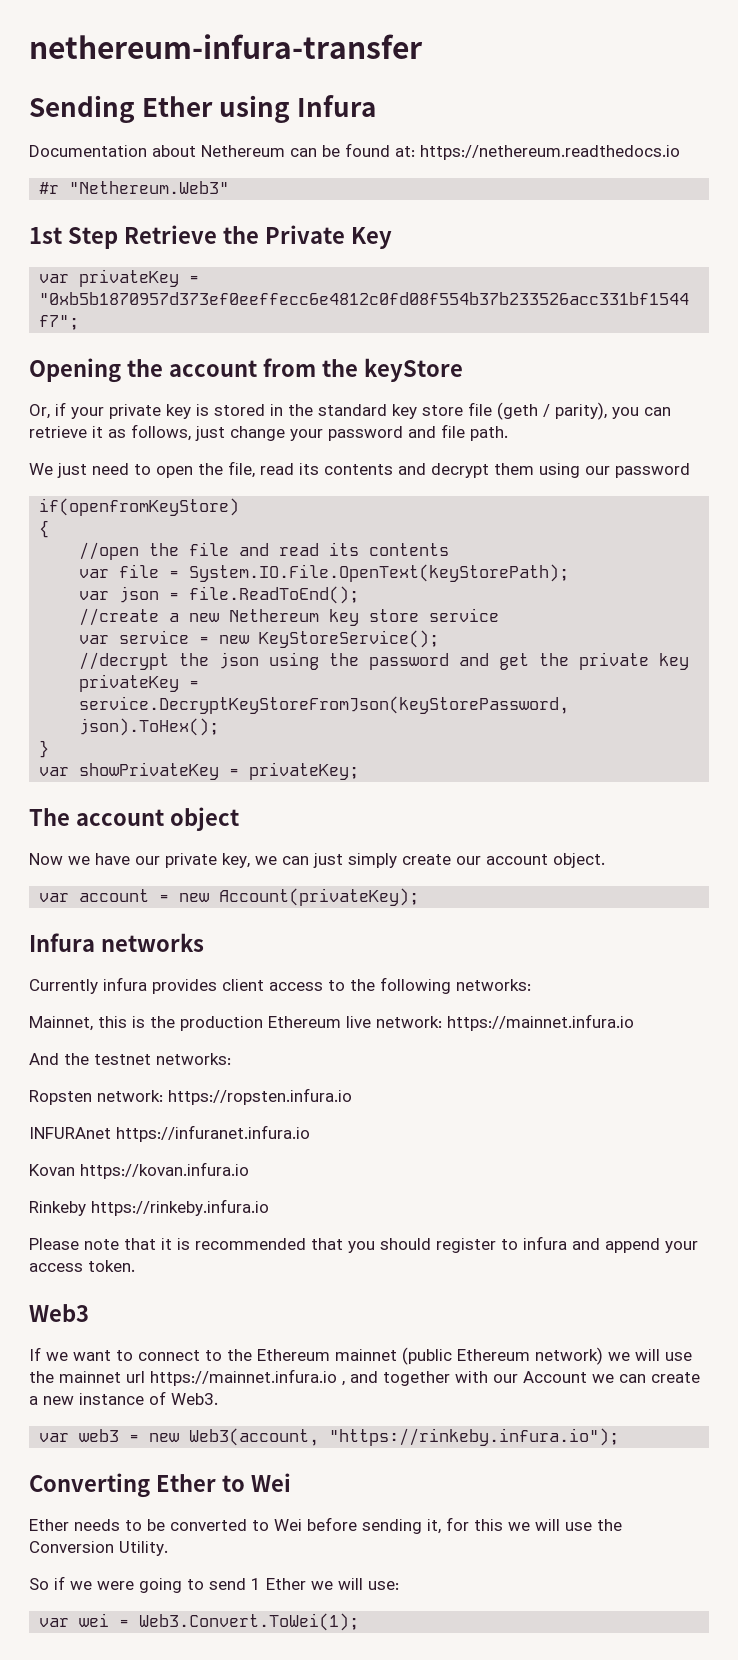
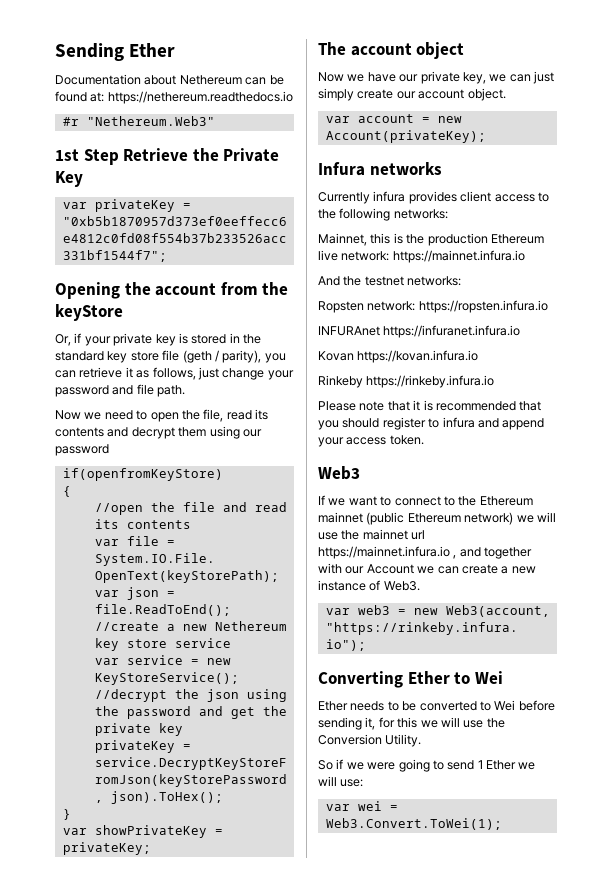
[29,34,423,59] nethereum-infura-transfer // -> (55, 52) none
[219,95,377,123] using Infura -> (176, 50) none
[29,463,87,478] We just -> [55,410,102,420] Now we

